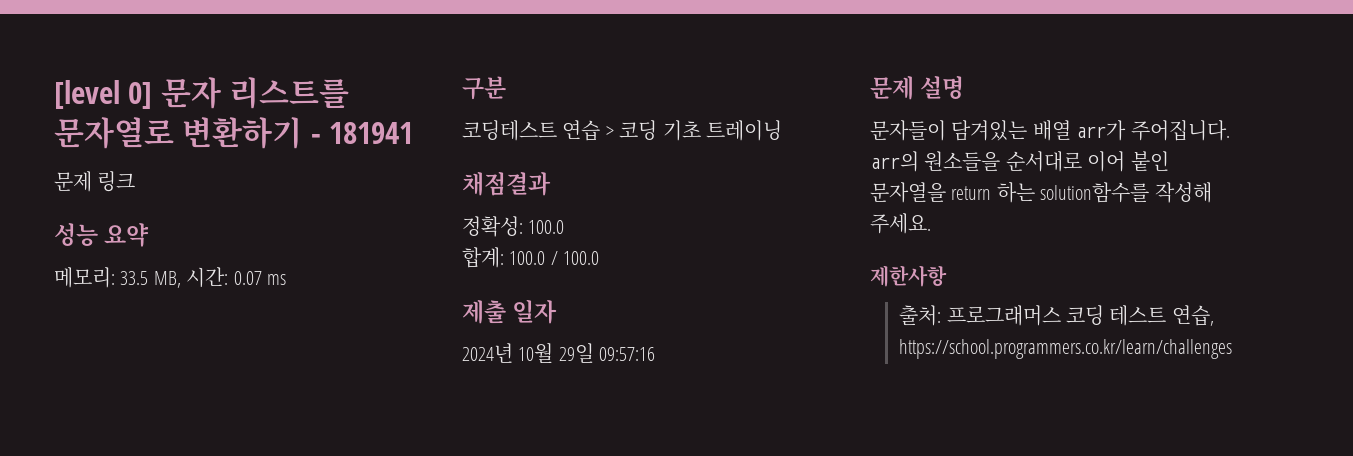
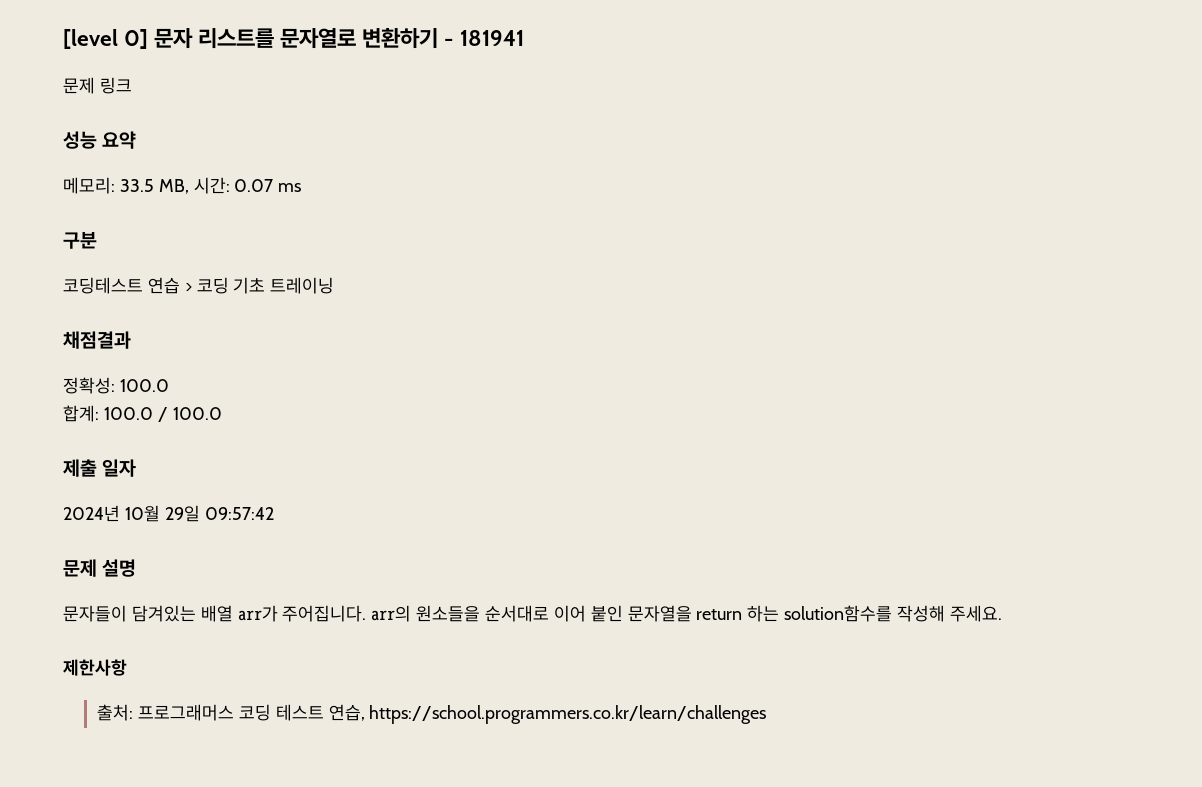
[599,347,656,361] 09:57:16 -> [204,507,274,520] 09:57:42

